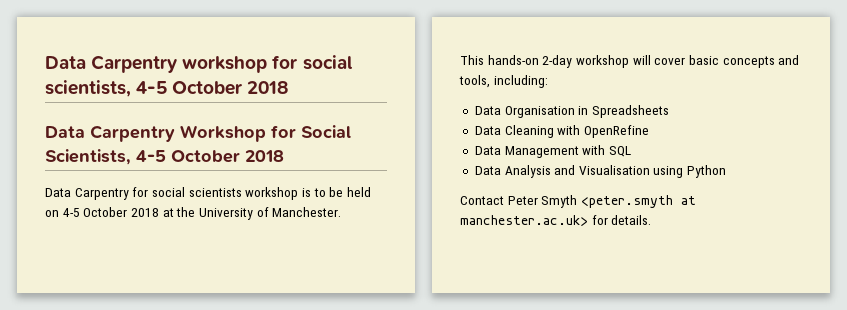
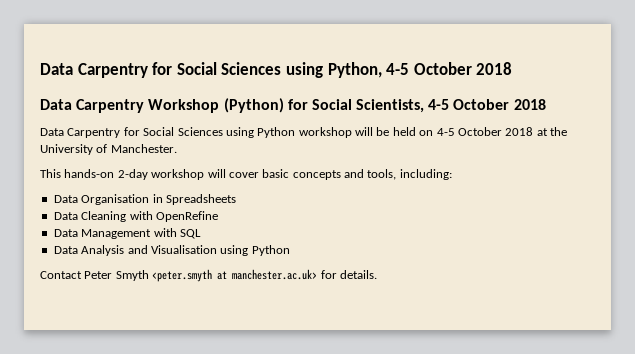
[45,55,353,73] [45,80,131,97] Data Carpentry workshop for social scientists, -> [40,62,382,78] Data Carpentry for Social Sciences using Python,
(266, 133) none -> [223,98,284,113] (Python)
[151,187,326,200] social scientists workshop is to -> [143,127,373,138] Social Sciences using Python workshop will

